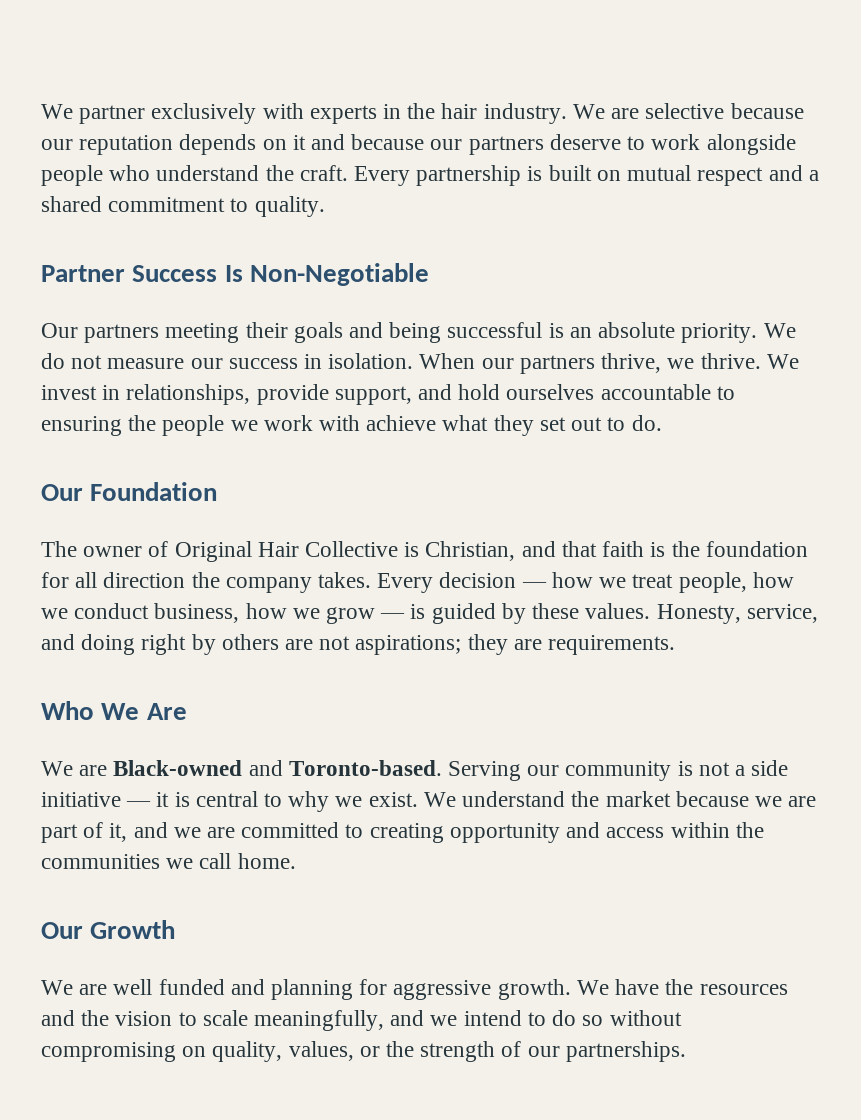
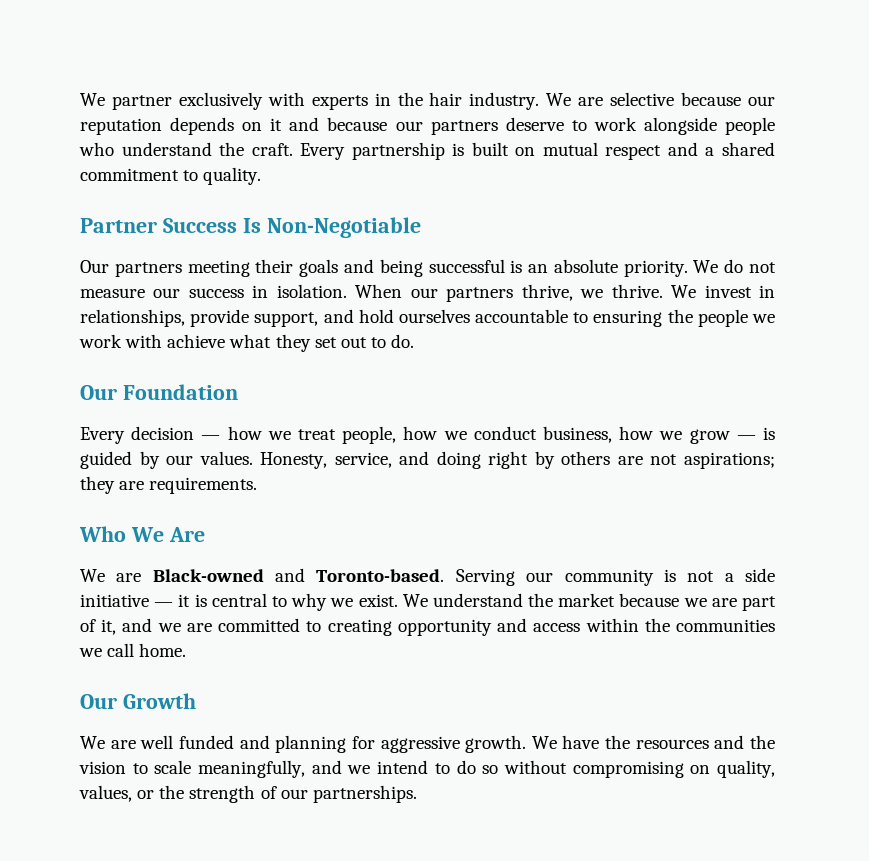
[41,541,808,562] [41,572,372,593] The owner of Original Hair Collective is Christian, and that faith is the foundation for all direction the company takes. -> (238, 392) none
[532,603,580,619] these -> [166,455,194,465] our

